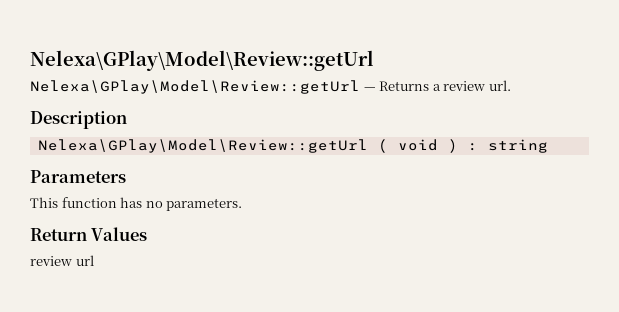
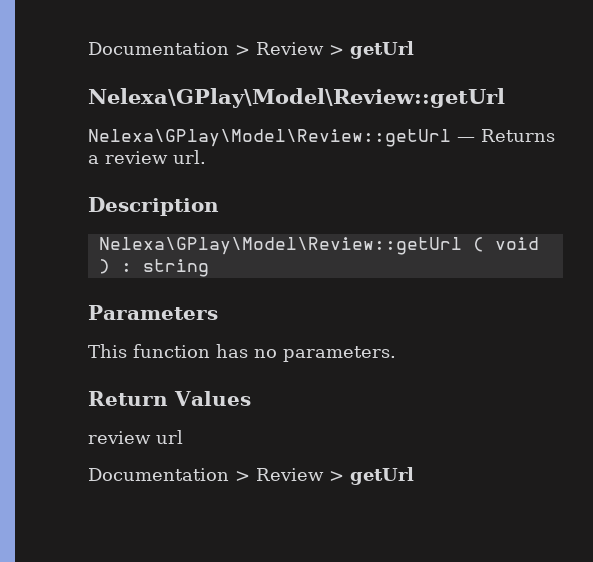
(30, 60) none -> [88,41,414,59] Documentation > Review > getUrl //
(94, 260) none -> [88,467,414,485] // Documentation > Review > getUrl

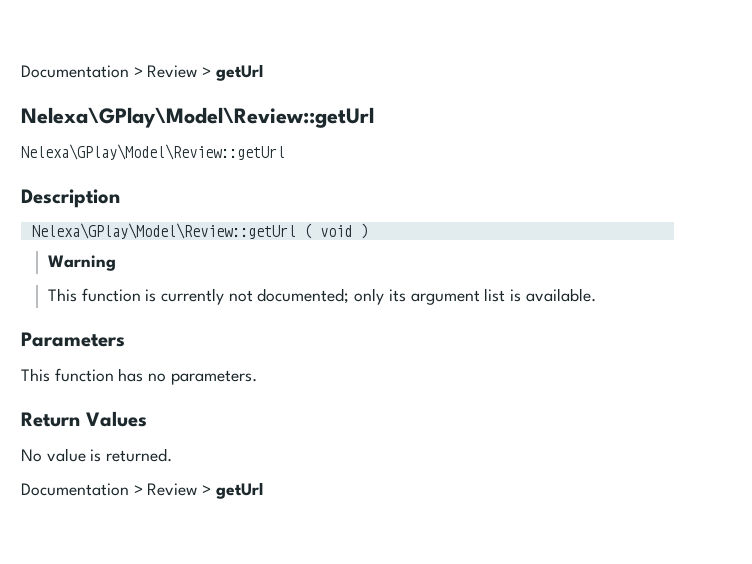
[457,129,555,142] [88,150,206,164] — Returns a review url. -> (285, 152) none
[120,259,209,277] : string -> [47,255,116,271] [47,288,596,305] // Warning // This function is currently not documented; only its argument list is available.
[88,430,183,444] review url -> [21,448,173,462] No value is returned.

